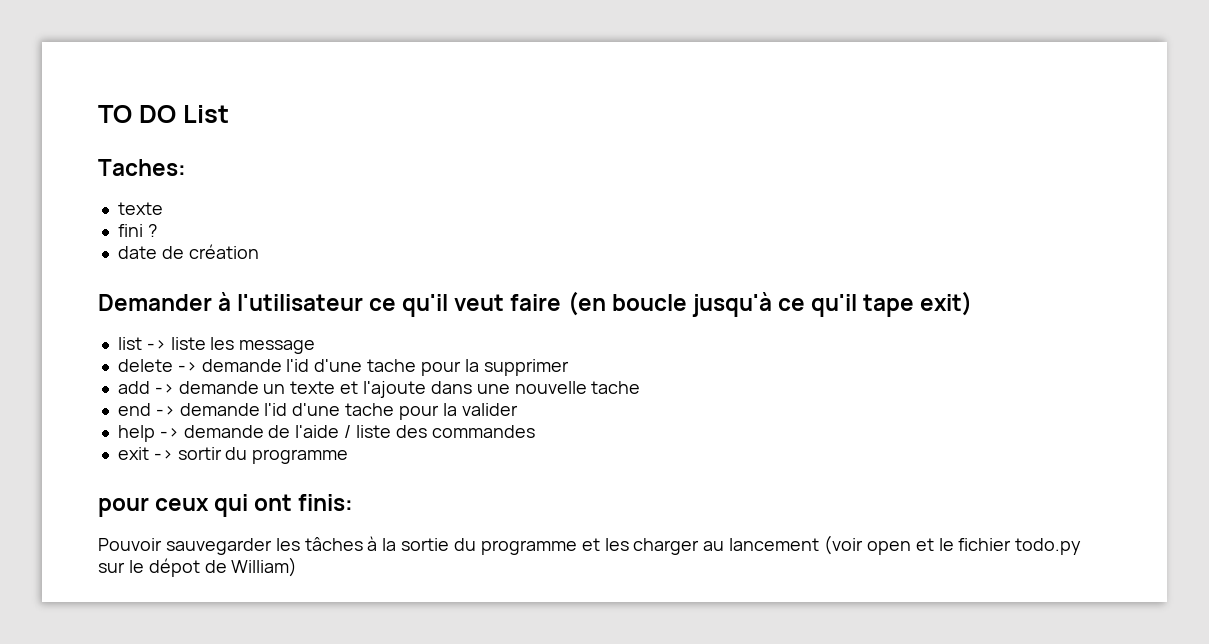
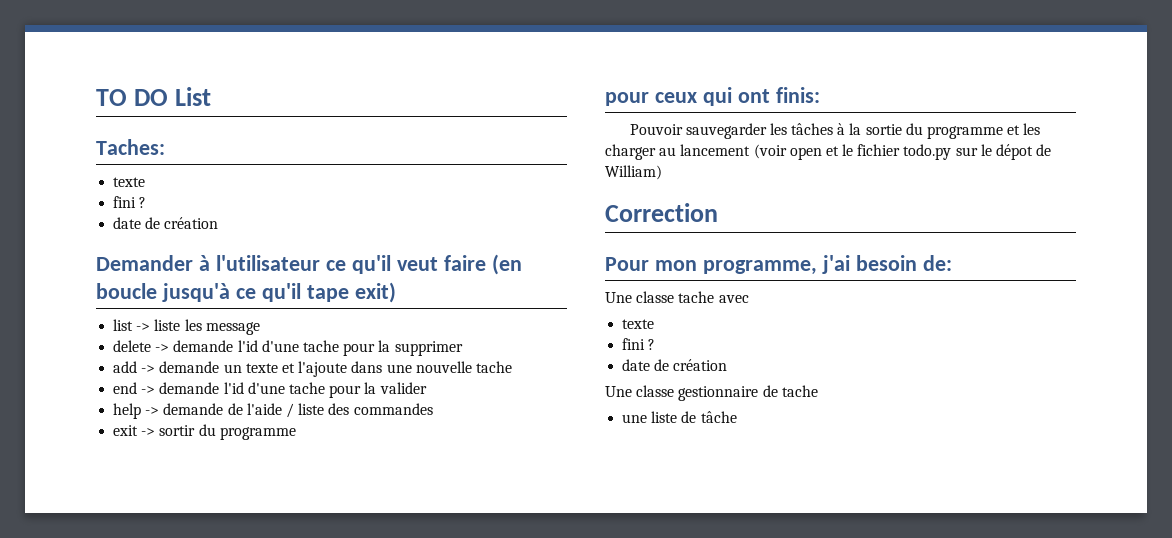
(298, 567) none -> [605,203,718,222] [605,255,952,275] [605,291,749,303] [622,319,655,329] [622,338,656,350] [622,359,728,371] [605,385,818,401] [622,411,737,423] // Correction // Pour mon programme, j'ai besoin de: // Une classe tache avec // texte // fini ? // date de création // Une classe gestionnaire de tache // une liste de tâche

